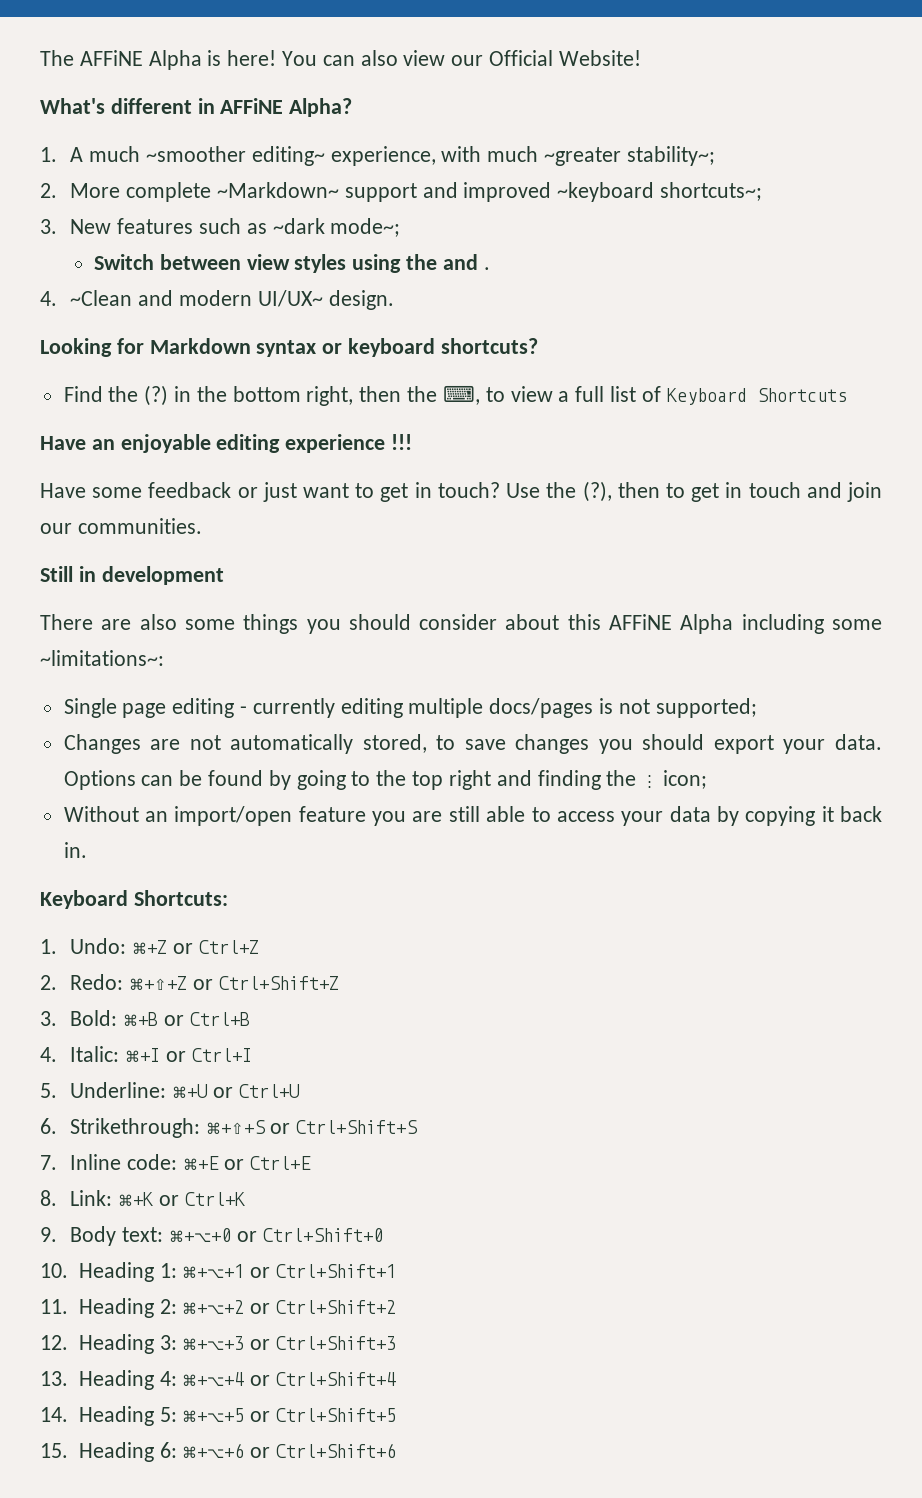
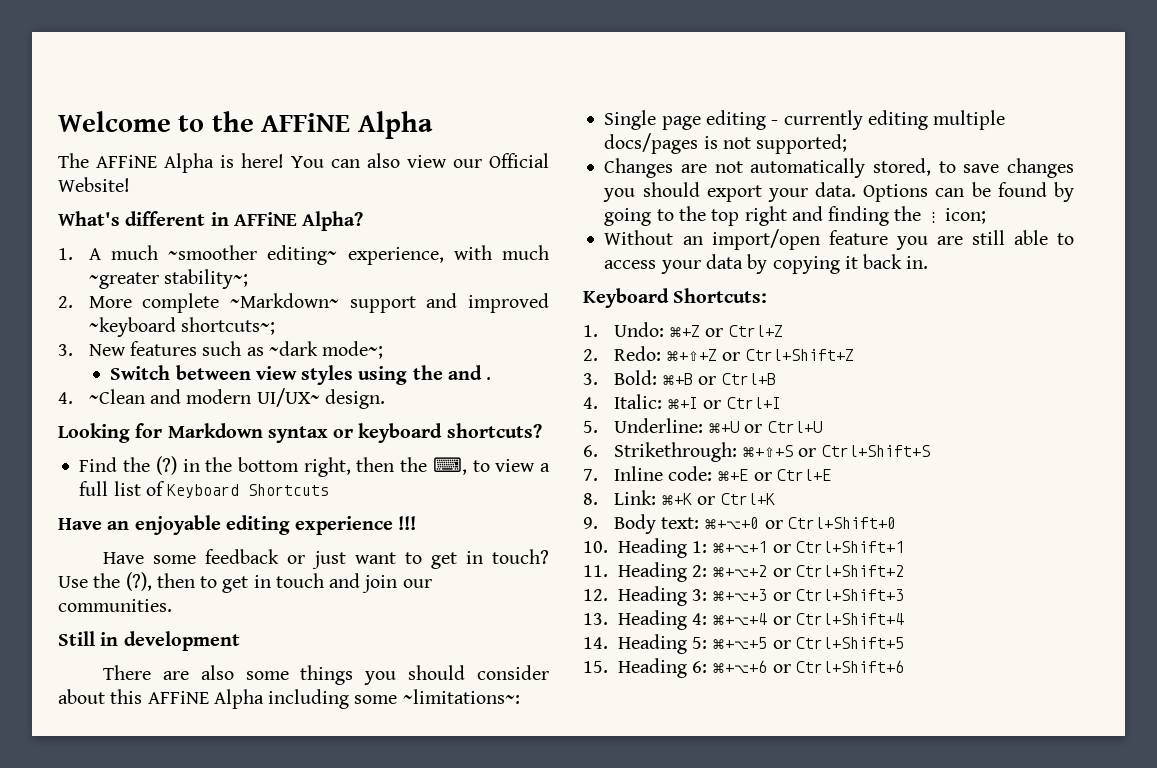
(40, 58) none -> [58,111,433,139] Welcome to the AFFiNE Alpha //

